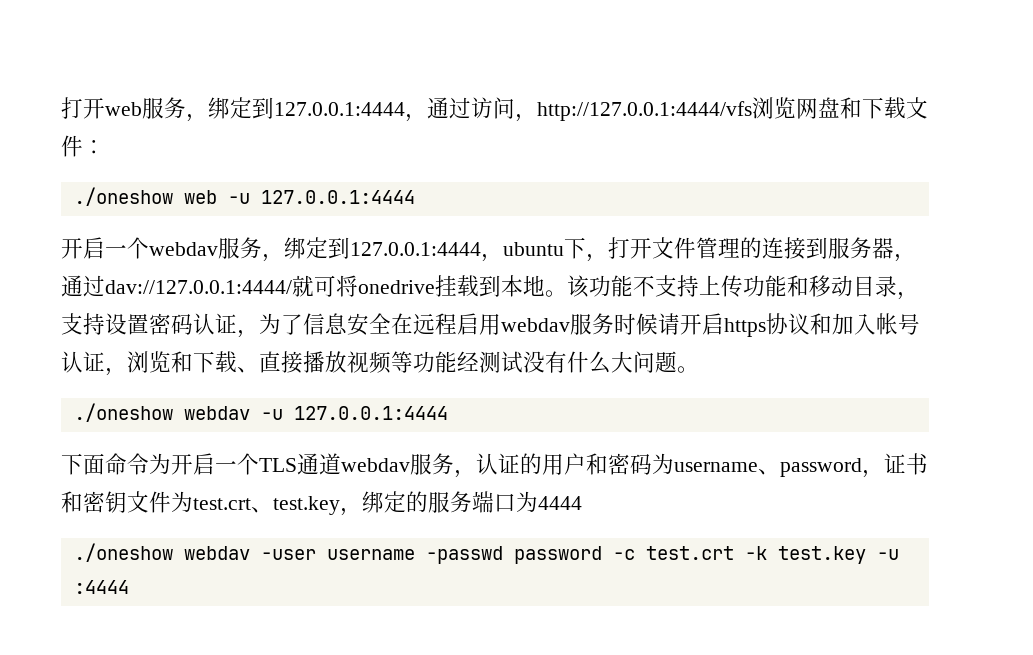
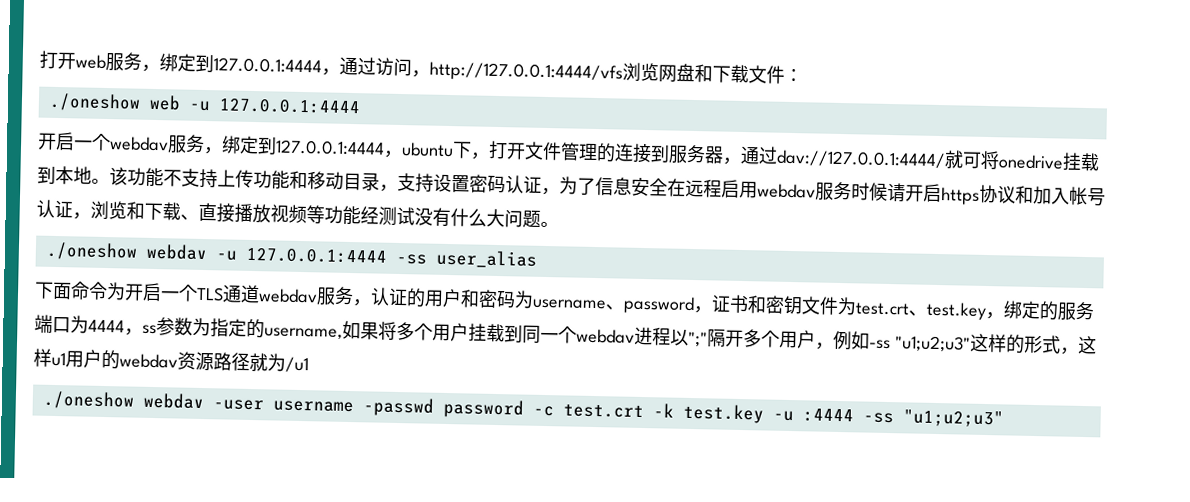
(448, 413) none -> [395,249,537,269] -ss user_alias
(582, 503) none -> [124,317,1097,355] [33,348,309,373] ，ss参数为指定的username,如果将多个用户挂载到同一个webdav进程以";"隔开多个用户，例如-ss "u1;u2;u3"这样的形式，这样u1用户的webdav资源路径就为/u1
(129, 587) none -> [862,409,1004,428] -ss "u1;u2;u3"

